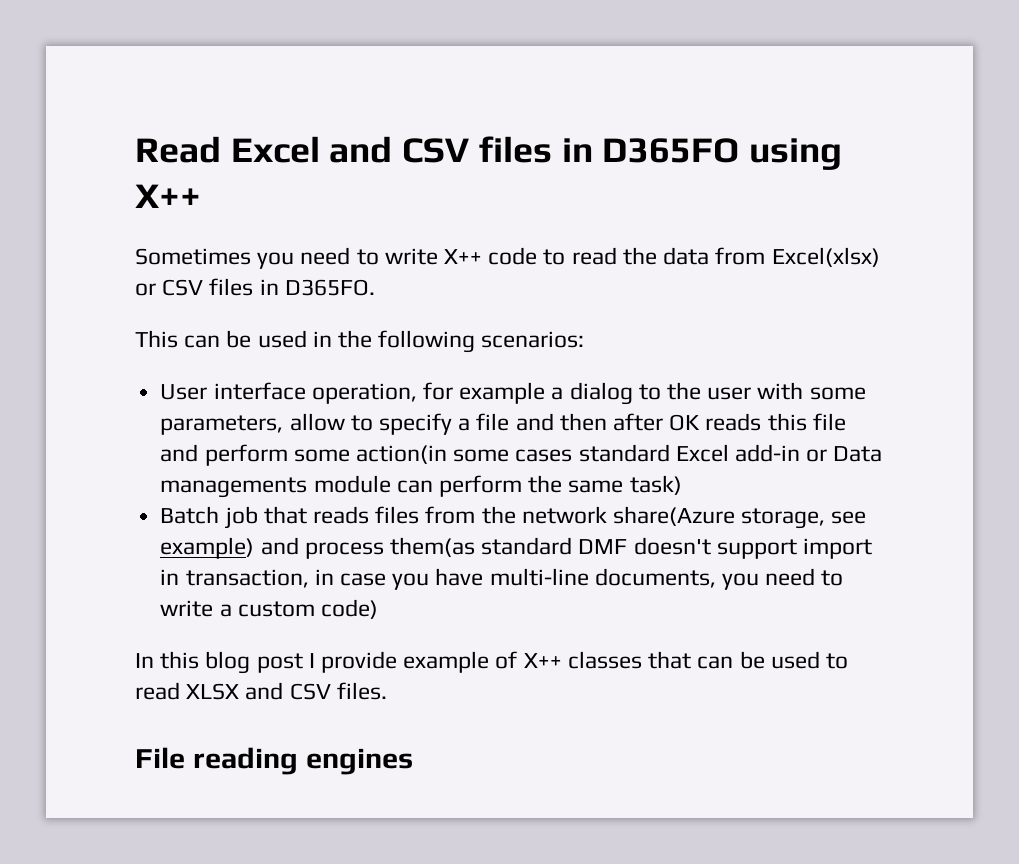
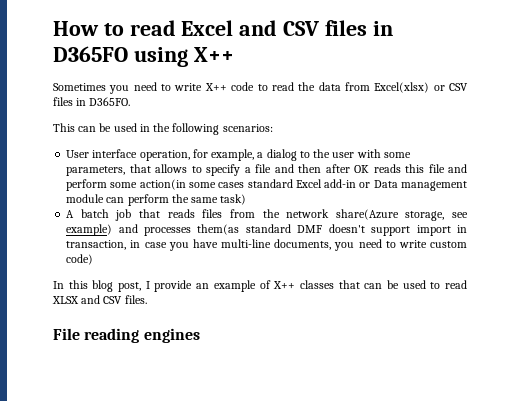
[135,136,221,163] Read -> [53,20,176,36] How to read
[459,382,546,404] example -> [211,149,255,161] example,
[289,413,345,431] allow -> [129,164,188,173] that allows
[160,477,308,498] managements -> [400,181,467,191] management
[160,506,220,524] Batch -> [66,209,109,218] A batch
[304,542,384,559] process -> [144,227,192,236] processes
[219,604,232,617] a -> (427, 244) none
[256,653,303,673] post -> [118,282,142,292] post,
(398, 662) none -> [196,283,210,289] an

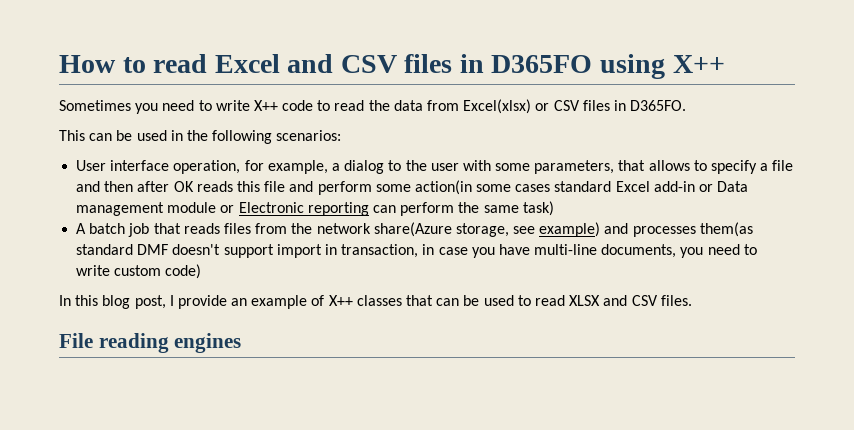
(105, 198) none -> [220,202,369,216] or Electronic reporting

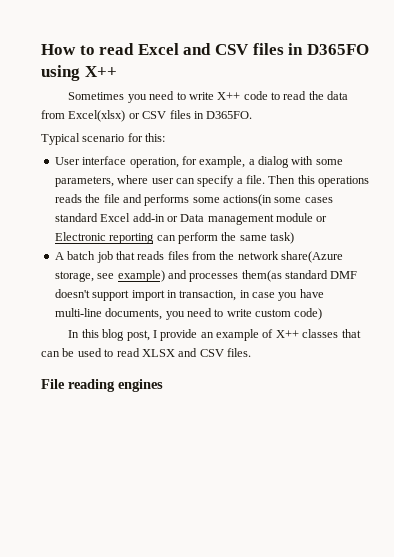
[59,130,342,144] This can be used in the following scenarios: -> [41,133,166,145] Typical scenario for this:
[388,160,794,174] [76,180,472,195] to the user with some parameters, that allows to specify a file and then after OK reads this file and perform some action(in -> [291,156,343,165] [54,175,370,187] [54,194,272,206] with some parameters, where user can specify a file. Then this operations reads the file and performs some actions(in

